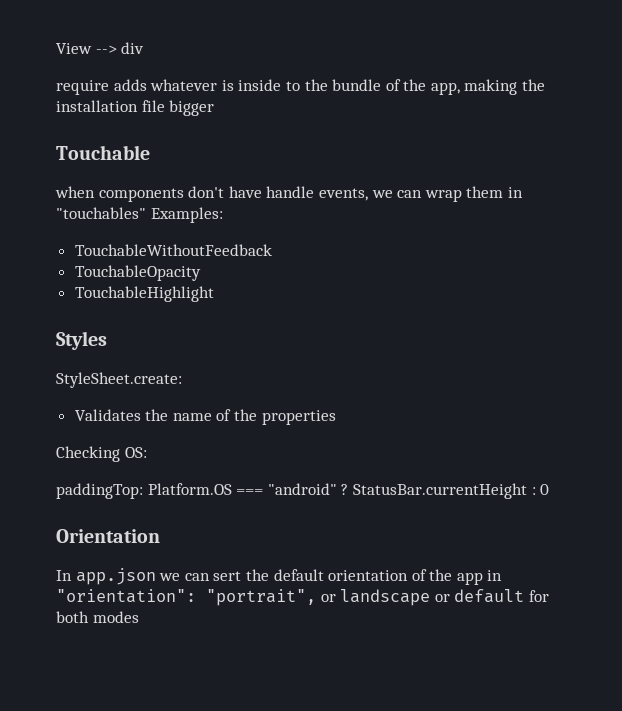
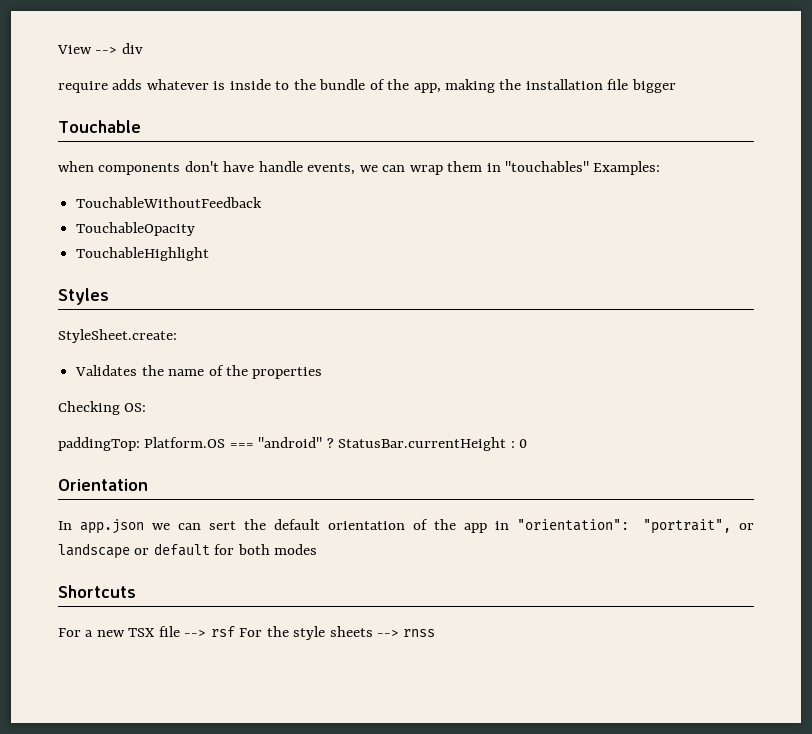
(139, 617) none -> [58,585,136,598] [58,626,436,640] // Shortcuts // For a new TSX file --> rsf For the style sheets --> rnss

